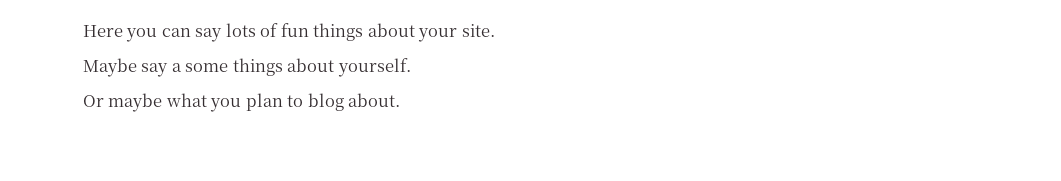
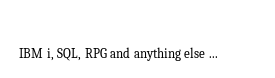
[83,23,495,42] [83,58,411,77] [83,93,401,112] Here you can say lots of fun things about your site. // Maybe say a some things about yourself. // Or maybe what you plan to blog about. -> [19,47,218,61] IBM i, SQL, RPG and anything else ...

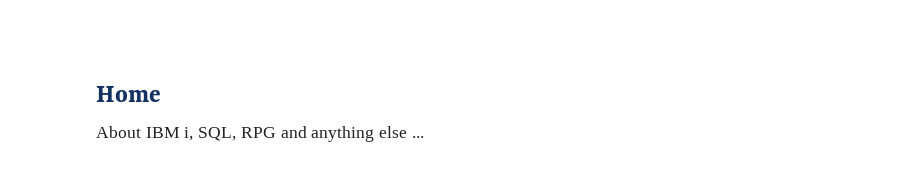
(19, 53) none -> [96,86,161,102] [96,126,141,138] Home // About

